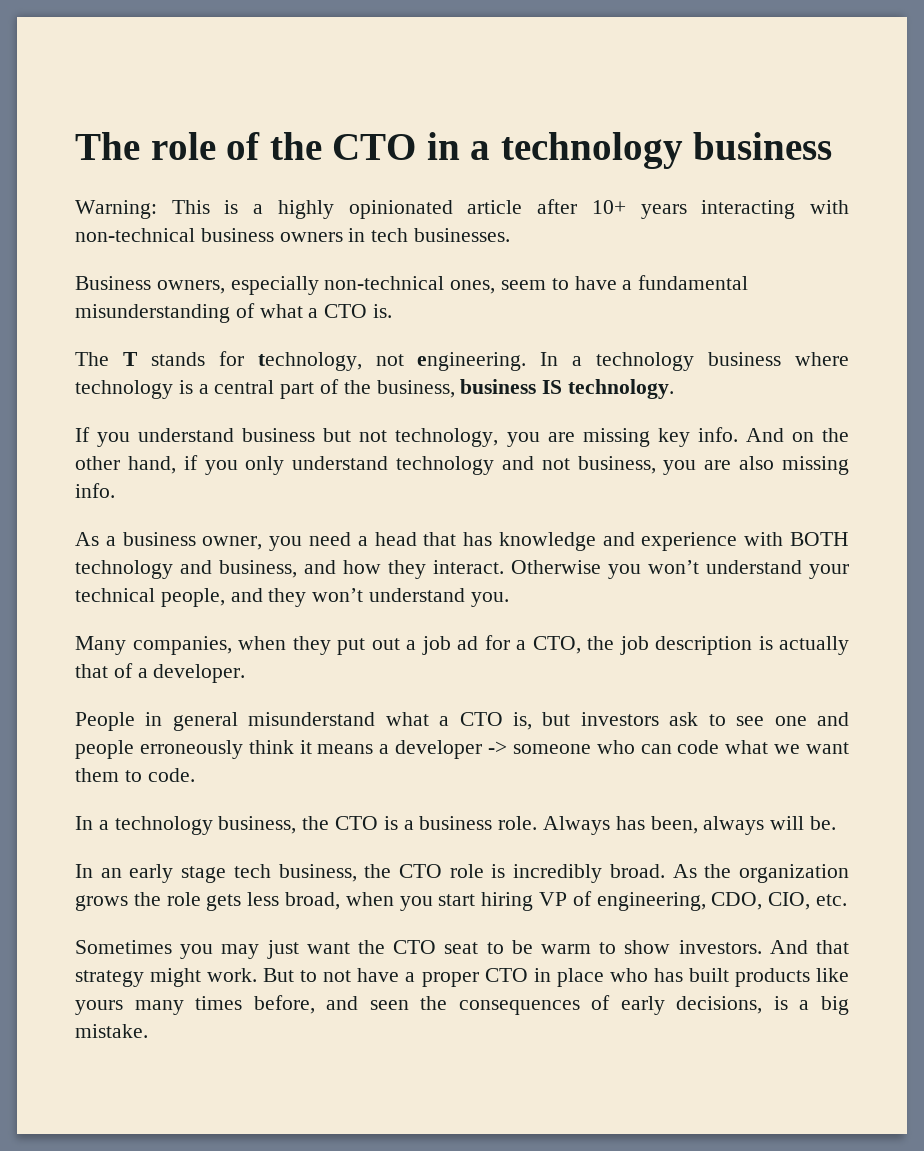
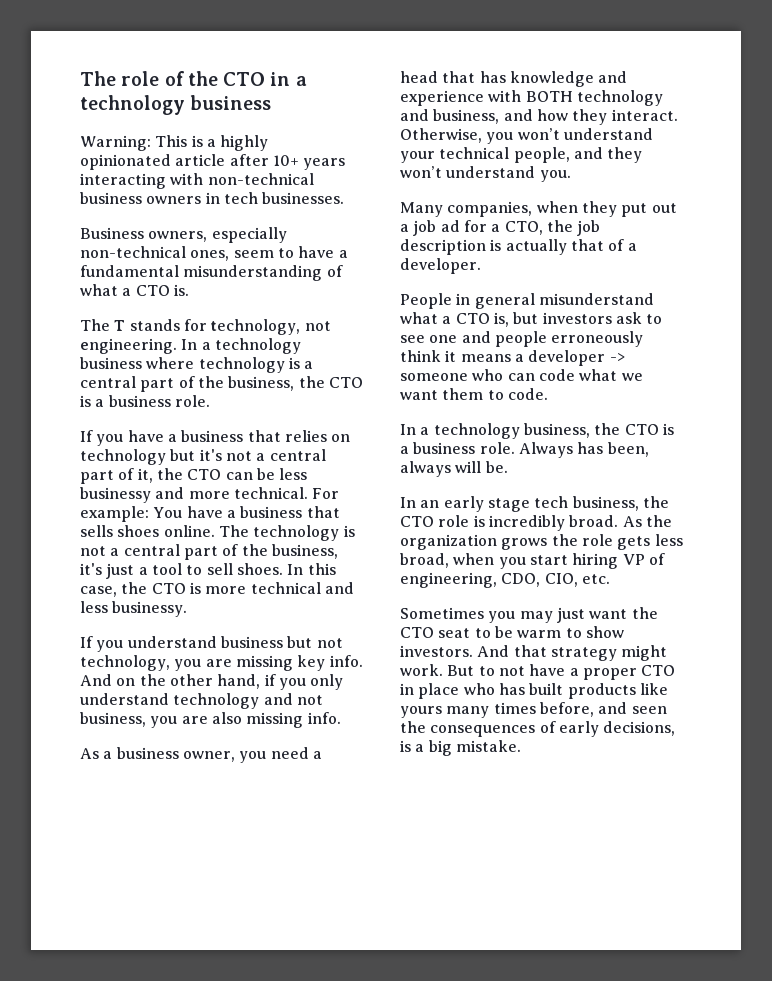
[460,379,675,399] business IS technology. -> [298,376,363,388] [80,395,210,407] [80,430,351,446] [80,449,326,465] [80,468,308,484] [80,487,340,503] [80,506,340,522] [80,525,355,541] [80,544,338,560] [80,563,336,579] [80,582,354,597] [80,601,188,617] the CTO is a business role. // If you have a business that relies on technology but it's not a central part of it, the CTO can be less businessy and more technical. For example: You have a business that sells shoes online. The technology is not a central part of the business, it's just a tool to sell shoes. In this case, the CTO is more technical and less businessy.
[511,560,601,574] Otherwise -> [400,128,482,143] Otherwise,

